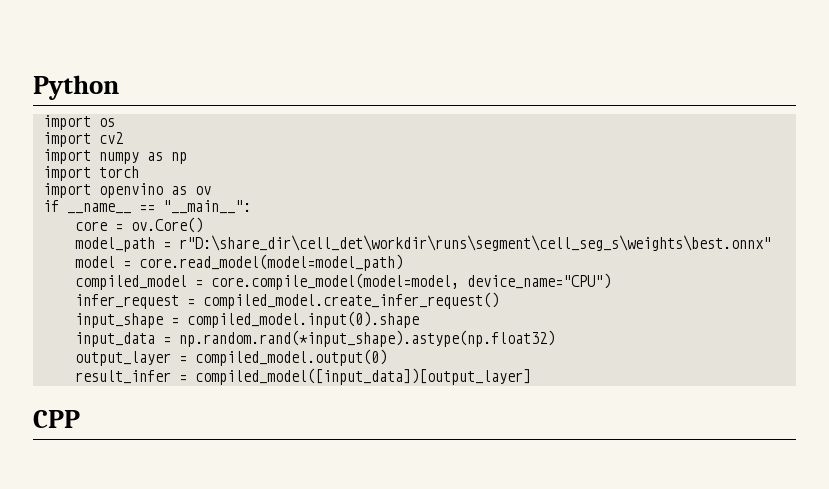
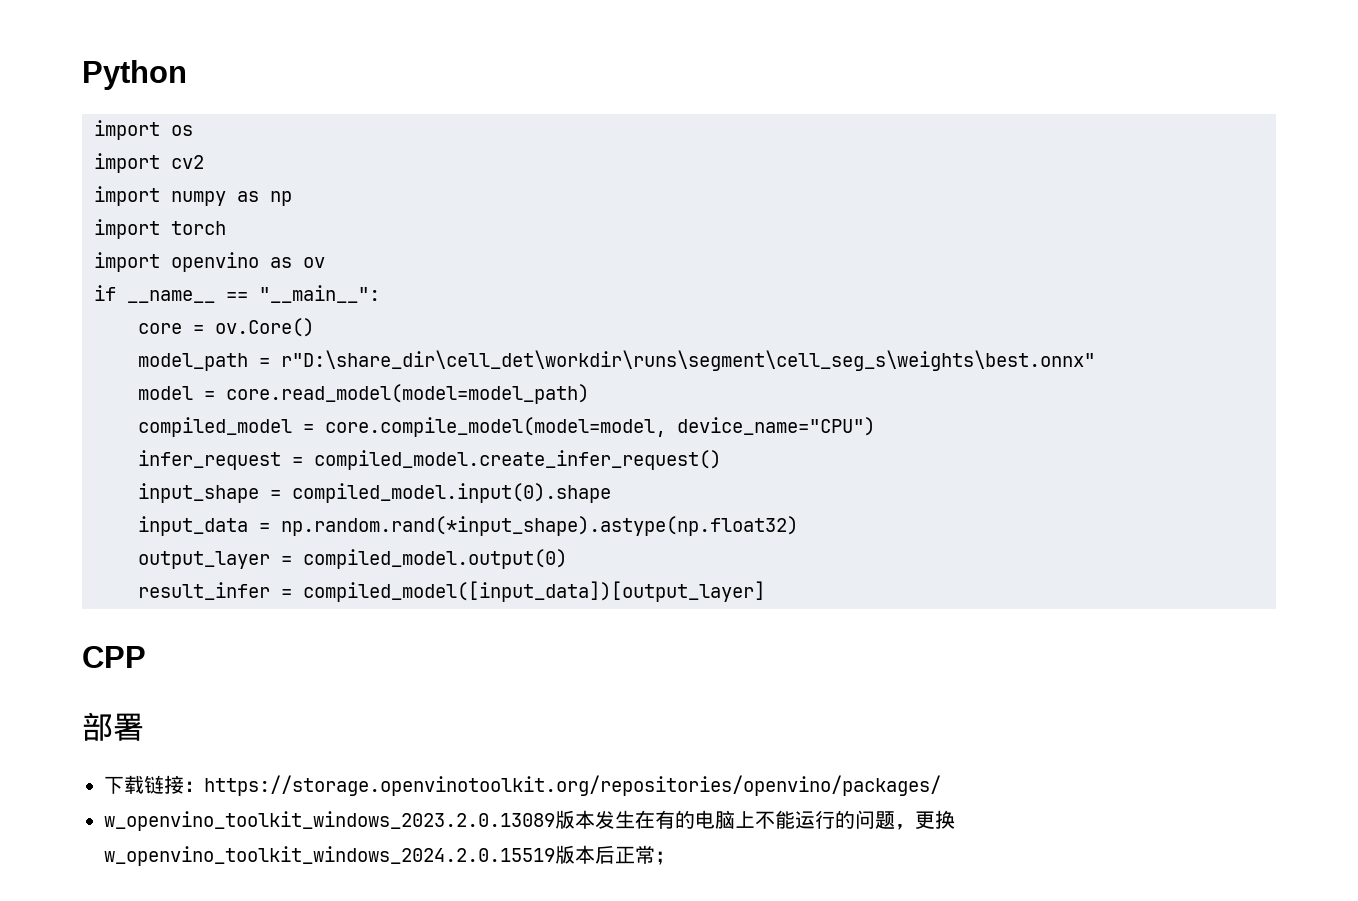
(80, 419) none -> [82,712,144,741] [104,775,941,796] [104,810,955,831] [104,845,675,866] // 部署 // 下载链接：https://storage.openvinotoolkit.org/repositories/openvino/packages/ // w_openvino_toolkit_windows_2023.2.0.13089版本发生在有的电脑上不能运行的问题，更换w_openvino_toolkit_windows_2024.2.0.15519版本后正常；

